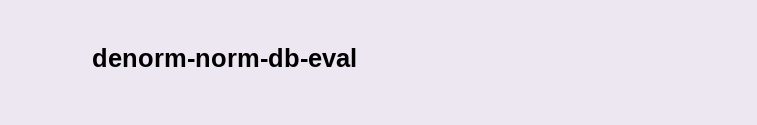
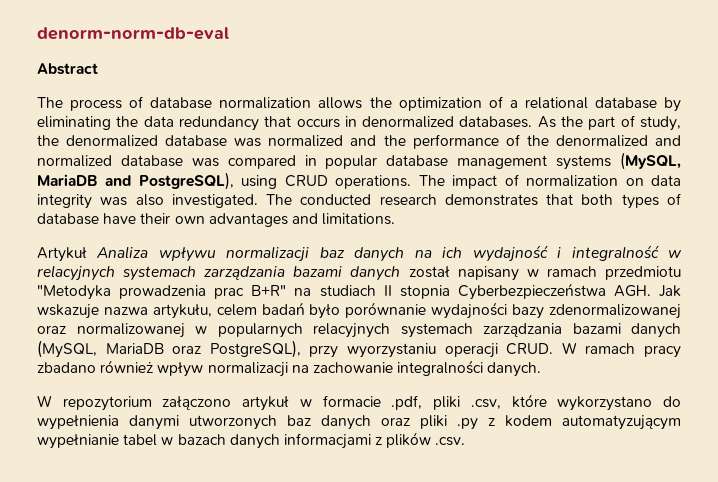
(357, 57) none -> [37,63,98,75] [37,96,681,112] [37,115,681,131] [37,134,681,149] [37,152,682,170] [37,172,681,190] [37,193,681,209] [37,213,396,227] [37,245,682,262] [37,265,682,281] [37,283,682,300] [37,302,682,319] [37,323,681,338] [37,340,682,358] [37,360,542,377] [37,394,682,411] [37,415,681,430] [37,432,466,449] // Abstract // The process of database normalization allows the optimization of a relational database by eliminating the data redundancy that occurs in denormalized databases. As the part of study, the denormalized database was normalized and the performance of the denormalized and normalized database was compared in popular database management systems (MySQL, MariaDB and PostgreSQL), using CRUD operations. The impact of normalization on data integrity was also investigated. The conducted research demonstrates that both types of database have their own advantages and limitations. // Artykuł Analiza wpływu normalizacji baz danych na ich wydajność i integralność w relacyjnych systemach zarządzania bazami danych został napisany w ramach przedmiotu "Metodyka prowadzenia prac B+R" na studiach II stopnia Cyberbezpieczeństwa AGH. Jak wskazuje nazwa artykułu, celem badań było porównanie wydajności bazy zdenormalizowanej oraz normalizowanej w popularnych relacyjnych systemach zarządzania bazami danych (MySQL, MariaDB oraz PostgreSQL), przy wyorzystaniu operacji CRUD. W ramach pracy zbadano również wpływ normalizacji na zachowanie integralności danych. // W repozytorium załączono artykuł w formacie .pdf, pliki .csv, które wykorzystano do wypełnienia danymi utworzonych baz danych oraz pliki .py z kodem automatyzującym wypełnianie tabel w bazach danych informacjami z plików .csv.

